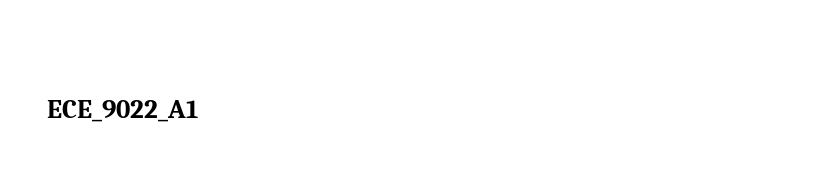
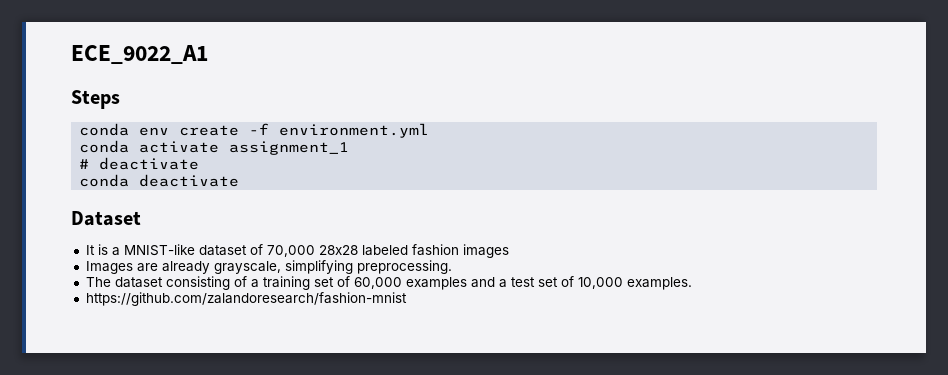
(198, 111) none -> [71,90,120,109] [79,123,430,138] [79,140,350,155] [79,157,200,170] [79,174,240,187] [71,211,141,226] [85,244,509,258] [85,260,452,274] [85,276,692,290] [85,292,407,306] // Steps // conda env create -f environment.yml // conda activate assignment_1 // # deactivate // conda deactivate // Dataset // It is a MNIST-like dataset of 70,000 28x28 labeled fashion images // Images are already grayscale, simplifying preprocessing. // The dataset consisting of a training set of 60,000 examples and a test set of 10,000 examples. // https://github.com/zalandoresearch/fashion-mnist

